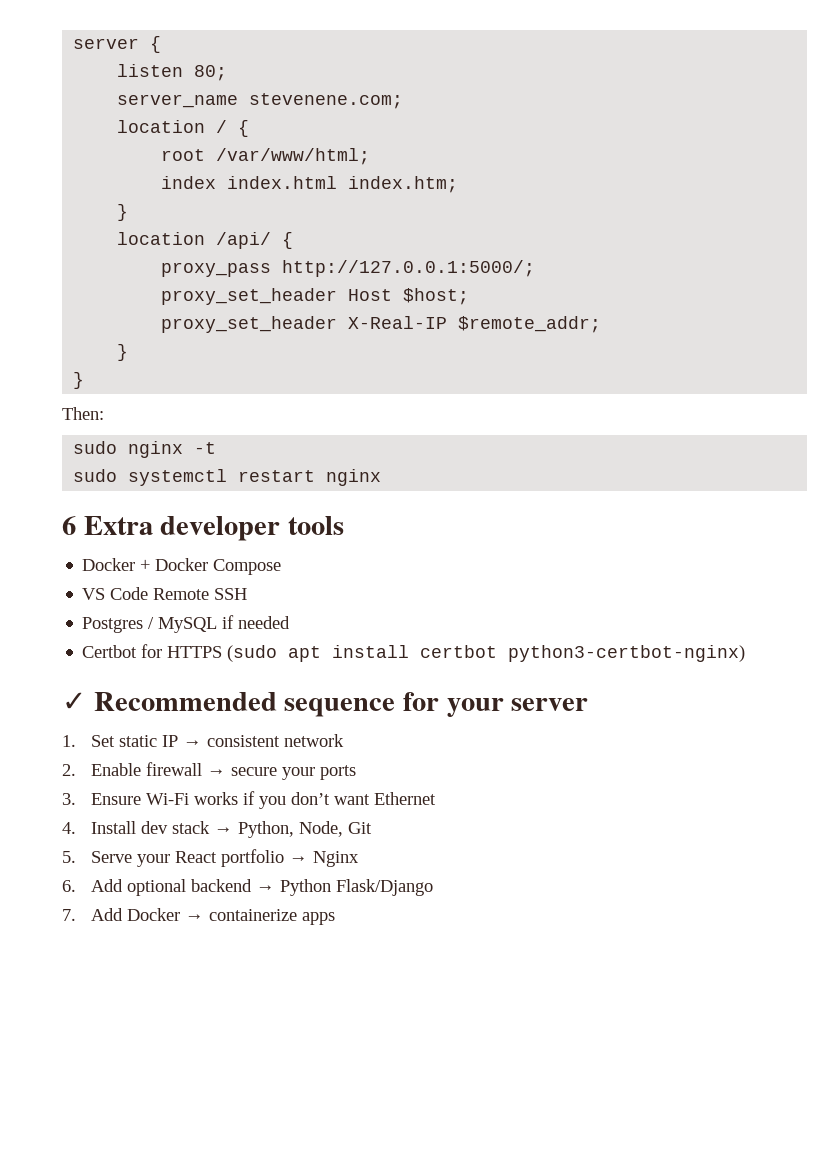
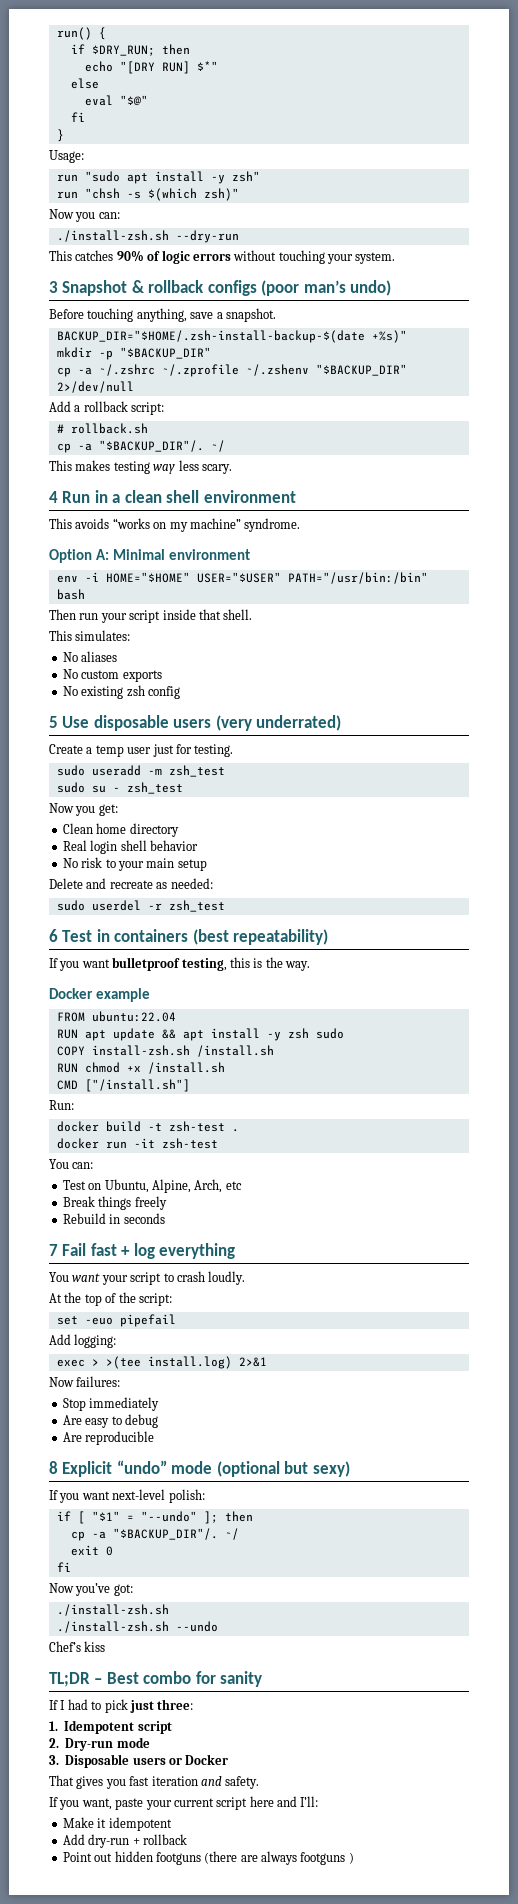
[73,36,162,53] [117,64,228,81] [117,93,404,109] [117,120,250,137] [161,148,371,165] [161,176,459,193] [117,204,129,221] [117,232,294,249] [161,260,536,277] [161,288,470,305] [161,316,602,333] [117,344,129,361] [73,372,85,389] [62,407,104,420] [73,441,217,458] [73,469,382,486] [62,516,345,541] [82,558,282,575] [82,587,248,600] [82,615,291,633] [82,644,746,662] [62,692,589,717] [62,734,345,747] [62,762,357,780] [62,791,437,809] [62,821,373,838] [62,849,360,867] [62,879,434,896] [62,908,336,925] server { // listen 80; // server_name stevenene.com; // location / { // root /var/www/html; // index index.html index.htm; // } // location /api/ { // proxy_pass http://127.0.0.1:5000/; // proxy_set_header Host $host; // proxy_set_header X-Real-IP $remote_addr; // } // } // Then: // sudo nginx -t // sudo systemctl restart nginx // 6 Extra developer tools // Docker + Docker Compose // VS Code Remote SSH // Postgres / MySQL if needed // Certbot for HTTPS (sudo apt install certbot python3-certbot-nginx) // ✓ Recommended sequence for your server // 1. Set static IP → consistent network // 2. Enable firewall → secure your ports // 3. Ensure Wi-Fi works if you don’t want Ethernet // 4. Install dev stack → Python, Node, Git // 5. Serve your React portfolio → Nginx // 6. Add optional backend → Python Flask/Django // 7. Add Docker → containerize apps -> [56,27,106,40] [70,44,190,56] [84,61,218,74] [70,78,99,89] [84,95,148,106] [70,112,85,122] [56,129,64,142] [49,150,84,163] [56,171,260,184] [56,188,239,201] [49,209,120,222] [56,230,239,243] [49,250,396,264] [49,280,392,296] [49,308,276,322] [56,330,407,343] [56,347,211,360] [56,364,407,377] [56,381,134,393] [49,401,165,415] [56,423,148,434] [56,440,225,453] [49,460,232,474] [49,490,296,503] [49,518,301,532] [49,549,250,563] [56,572,428,584] [56,589,85,600] [49,609,253,623] [49,630,131,641] [62,651,118,662] [62,669,162,682] [62,685,180,699] [49,715,342,731] [49,744,234,757] [56,765,225,777] [56,782,183,794] [49,803,118,816] [62,823,179,837] [62,840,198,854] [62,857,207,871] [49,878,213,889] [56,900,225,912] [49,929,329,945] [49,957,310,971] [49,988,150,1002] [56,1011,176,1022] [56,1028,344,1041] [56,1045,274,1057] [56,1062,225,1074] [56,1079,190,1092] [49,1100,74,1110] [56,1121,239,1132] [56,1138,218,1149] [49,1159,94,1169] [62,1179,242,1193] [62,1196,167,1210] [62,1213,165,1224] [49,1243,236,1259] [49,1271,246,1285] [49,1292,172,1306] [56,1314,176,1327] [49,1334,117,1348] [56,1356,267,1369] [49,1376,121,1387] [62,1397,160,1411] [62,1414,158,1428] [62,1431,155,1445] [49,1460,350,1477] [49,1489,205,1503] [56,1511,253,1524] [70,1528,239,1541] [70,1545,113,1556] [56,1562,71,1572] [49,1583,133,1596] [56,1604,169,1616] [56,1621,218,1633] [49,1641,106,1652] [49,1671,263,1687] [49,1699,194,1713] [49,1720,172,1734] [49,1737,150,1751] [49,1754,229,1768] [49,1775,260,1789] [49,1796,319,1810] [62,1817,172,1831] [62,1834,187,1848] [62,1851,354,1865] run() { // if $DRY_RUN; then // echo "[DRY RUN] $*" // else // eval "$@" // fi // } // Usage: // run "sudo apt install -y zsh" // run "chsh -s $(which zsh)" // Now you can: // ./install-zsh.sh --dry-run // This catches 90% of logic errors without touching your system. // 3 Snapshot & rollback configs (poor man’s undo) // Before touching anything, save a snapshot. // BACKUP_DIR="$HOME/.zsh-install-backup-$(date +%s)" // mkdir -p "$BACKUP_DIR" // cp -a ~/.zshrc ~/.zprofile ~/.zshenv "$BACKUP_DIR" 2>/dev/null // Add a rollback script: // # rollback.sh // cp -a "$BACKUP_DIR"/. ~/ // This makes testing way less scary. // 4 Run in a clean shell environment // This avoids “works on my machine” syndrome. // Option A: Minimal environment // env -i HOME="$HOME" USER="$USER" PATH="/usr/bin:/bin" bash // Then run your script inside that shell. // This simulates: // No aliases // No custom exports // No existing zsh config // 5 Use disposable users (very underrated) // Create a temp user just for testing. // sudo useradd -m zsh_test // sudo su - zsh_test // Now you get: // Clean home directory // Real login shell behavior // No risk to your main setup // Delete and recreate as needed: // sudo userdel -r zsh_test // 6 Test in containers (best repeatability) // If you want bulletproof testing, this is the way. // Docker example // FROM ubuntu:22.04 // RUN apt update && apt install -y zsh sudo // COPY install-zsh.sh /install.sh // RUN chmod +x /install.sh // CMD ["/install.sh"] // Run: // docker build -t zsh-test . // docker run -it zsh-test // You can: // Test on Ubuntu, Alpine, Arch, etc // Break things freely // Rebuild in seconds // 7 Fail fast + log everything // You want your script to crash loudly. // At the top of the script: // set -euo pipefail // Add logging: // exec > >(tee install.log) 2>&1 // Now failures: // Stop immediately // Are easy to debug // Are reproducible // 8 Explicit “undo” mode (optional but sexy) // If you want next-level polish: // if [ "$1" = "--undo" ]; then // cp -a "$BACKUP_DIR"/. ~/ // exit 0 // fi // Now you’ve got: // ./install-zsh.sh // ./install-zsh.sh --undo // Chef’s kiss // TL;DR – Best combo for sanity // If I had to pick just three: // 1. Idempotent script // 2. Dry-run mode // 3. Disposable users or Docker // That gives you fast iteration and safety. // If you want, paste your current script here and I’ll: // Make it idempotent // Add dry-run + rollback // Point out hidden footguns (there are always footguns )

